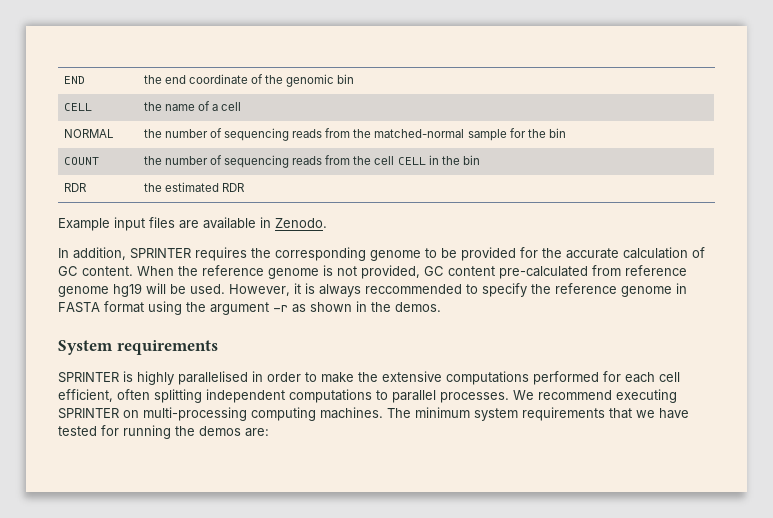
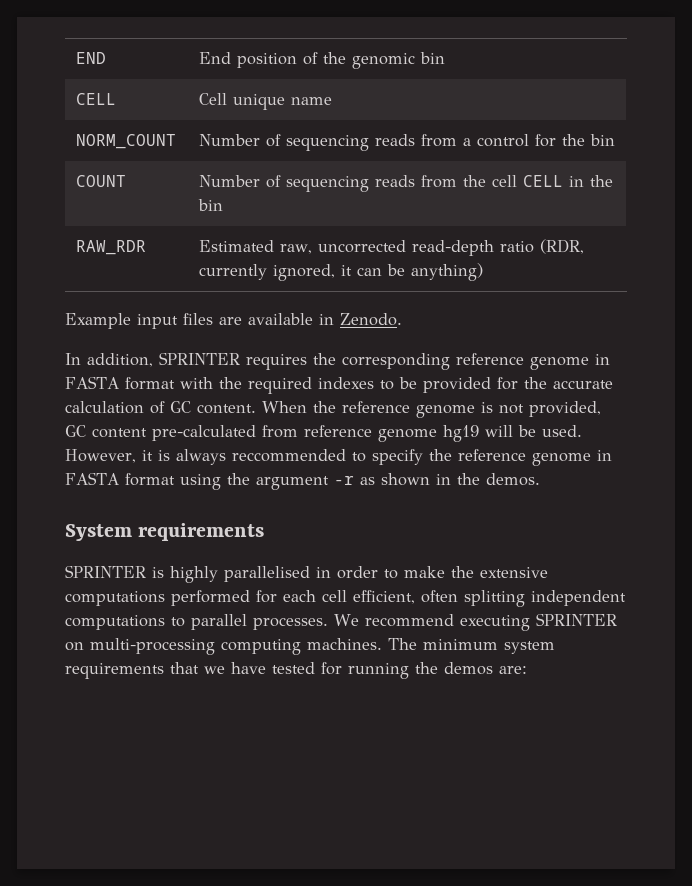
[143,74,248,84] the end coordinate -> [199,52,298,68] End position
[143,102,162,111] the -> [199,93,286,110] Cell unique
[197,101,242,111] [63,129,114,138] [143,128,507,141] of a cell // NORMAL | the number of sequencing reads from the matched-normal sample -> [76,134,177,149] [199,134,530,151] // NORM_COUNT | Number of sequencing reads from a control
[143,156,208,165] the number -> [199,175,261,187] Number
[63,183,87,192] [143,182,245,192] RDR | the estimated RDR -> [76,240,147,255] [199,239,585,256] [199,263,484,281] RAW_RDR | Estimated raw, uncorrected read-depth ratio (RDR, currently ignored, it can be anything)
[370,250,421,261] genome -> [456,353,610,370] [65,376,374,394] reference genome in FASTA format with the required indexes

